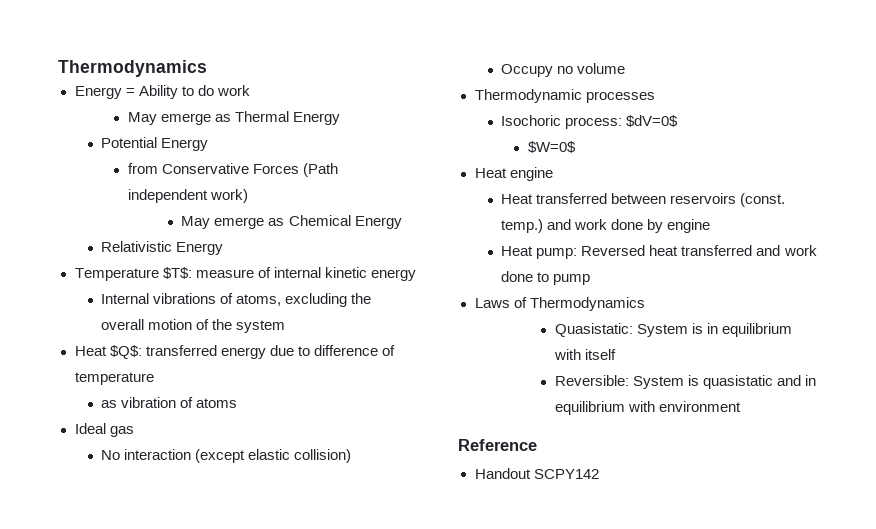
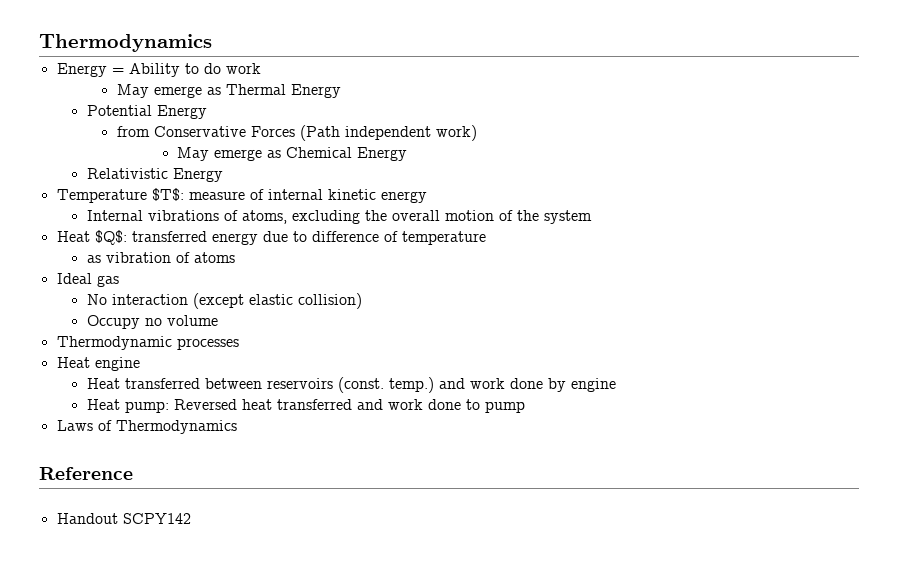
[501,115,679,129] [527,141,576,153] // Isochoric process: $dV=0$ // $W=0$ -> (239, 344) none
[554,323,792,337] [553,349,616,360] [554,375,816,389] [554,401,741,415] // Quasistatic: System is in equilibrium with itself // Reversible: System is quasistatic and in equilibrium with environment -> (237, 427) none

